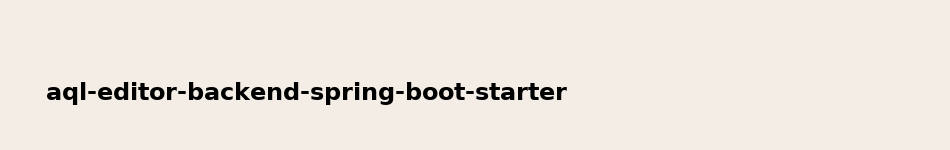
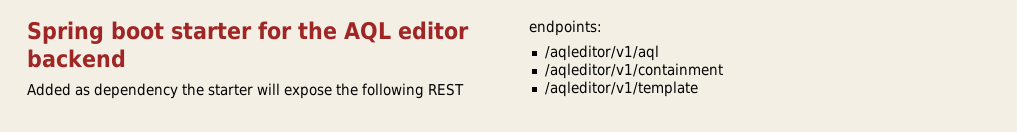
[46,82,567,105] aql-editor-backend-spring-boot-starter -> [27,21,469,44] [27,49,126,68] [27,83,464,99] [529,20,602,36] [544,45,659,61] [544,63,723,79] [544,81,698,97] Spring boot starter for the AQL editor backend // Added as dependency the starter will expose the following REST endpoints: // /aqleditor/v1/aql // /aqleditor/v1/containment // /aqleditor/v1/template

